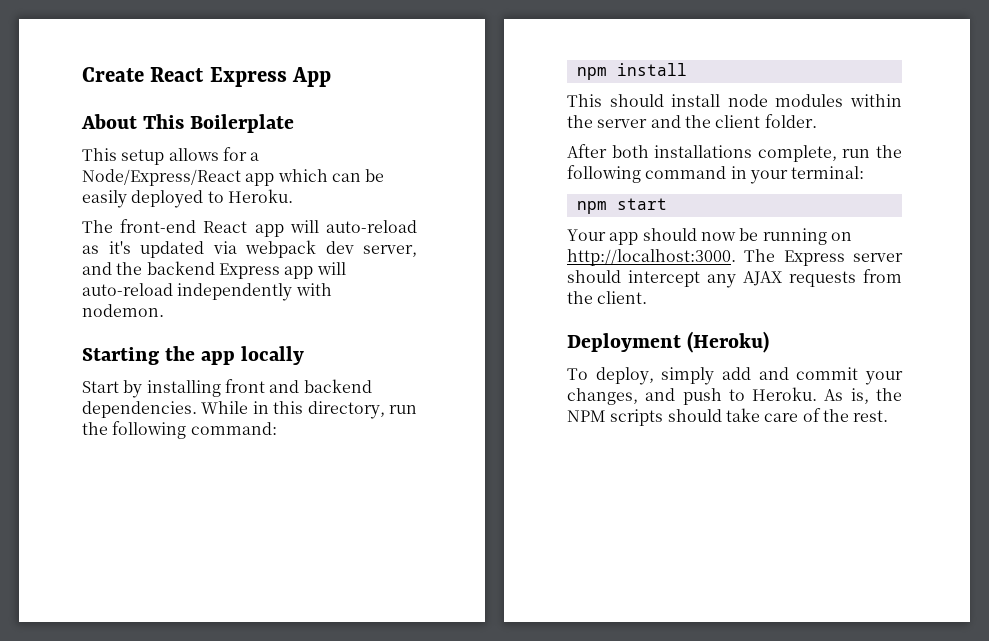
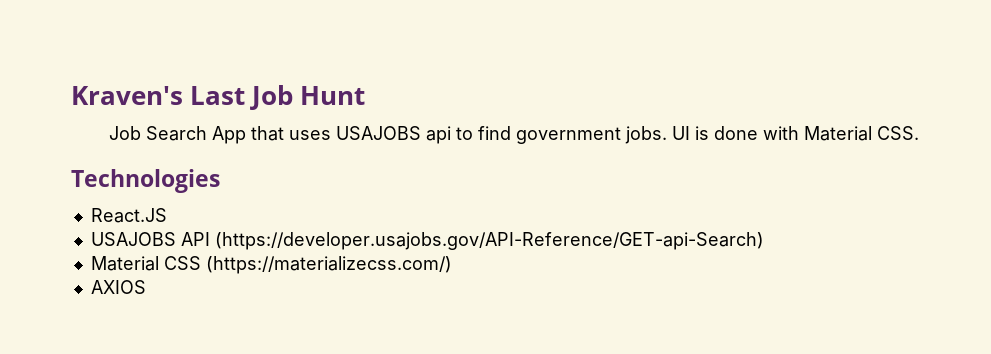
[82,67,332,87] [81,114,295,133] [82,147,260,165] [82,169,385,186] [82,189,293,208] [82,219,418,237] [82,240,417,258] [82,261,346,279] [82,283,332,301] [82,304,164,317] [82,346,305,365] [82,379,372,398] [82,401,417,419] [82,421,277,439] [576,63,687,80] [567,94,902,107] [567,114,817,128] [567,144,902,162] [567,165,865,184] [576,198,667,214] [567,228,852,245] [567,249,903,266] [567,269,902,288] [567,291,648,304] [567,331,770,353] [567,367,903,385] [567,387,902,405] [567,408,889,426] Create React Express App // About This Boilerplate // This setup allows for a Node/Express/React app which can be easily deployed to Heroku. // The front-end React app will auto-reload as it's updated via webpack dev server, and the backend Express app will auto-reload independently with nodemon. // Starting the app locally // Start by installing front and backend dependencies. While in this directory, run the following command: // npm install // This should install node modules within the server and the client folder. // After both installations complete, run the following command in your terminal: // npm start // Your app should now be running on http://localhost:3000. The Express server should intercept any AJAX requests from the client. // Deployment (Heroku) // To deploy, simply add and commit your changes, and push to Heroku. As is, the NPM scripts should take care of the rest. -> [71,85,366,110] [108,126,919,144] [71,169,220,193] [90,208,167,223] [90,232,764,250] [90,256,452,274] [90,280,146,294] Kraven's Last Job Hunt // Job Search App that uses USAJOBS api to find government jobs. UI is done with Material CSS. // Technologies // React.JS // USAJOBS API (https://developer.usajobs.gov/API-Reference/GET-api-Search) // Material CSS (https://materializecss.com/) // AXIOS

